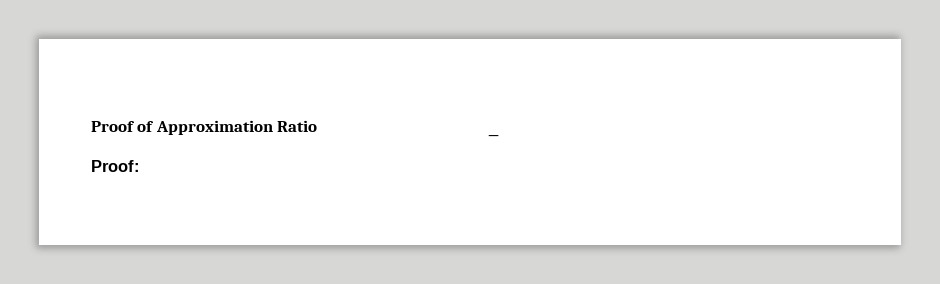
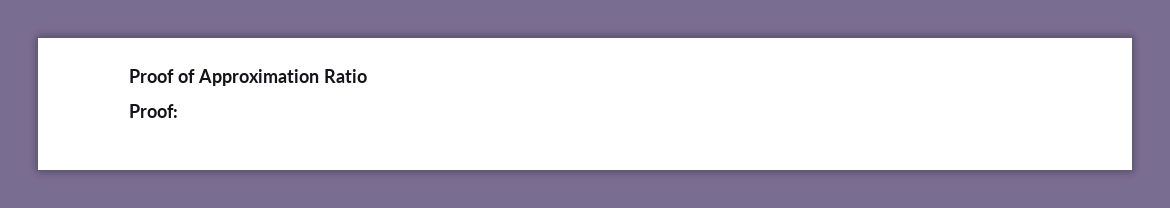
[488,133,499,137] // _ -> (178, 111) none

